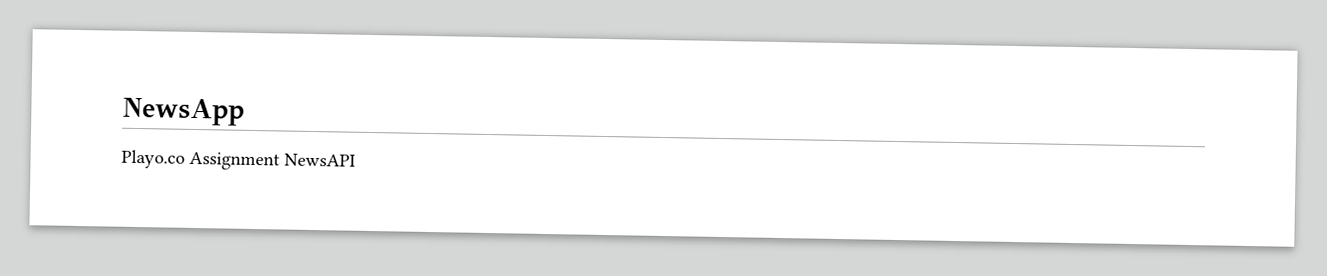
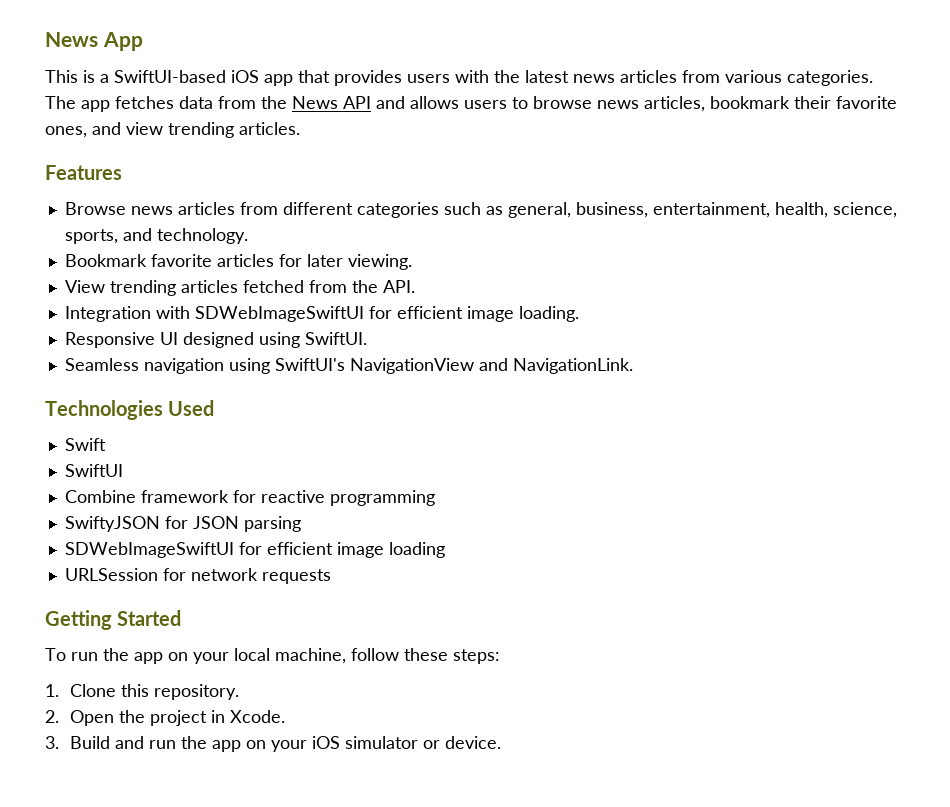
[122,97,245,126] [121,149,356,171] NewsApp // Playo.co Assignment NewsAPI -> [45,32,143,51] [45,70,873,86] [45,96,897,112] [45,122,300,138] [45,165,122,180] [64,202,897,218] [64,228,248,244] [64,254,412,270] [64,280,415,296] [64,306,579,322] [64,332,367,348] [64,358,633,374] [45,400,215,420] [64,438,106,451] [64,464,123,477] [64,490,435,506] [64,516,301,532] [64,542,445,558] [64,568,331,584] [45,610,182,630] [45,648,500,664] [45,684,240,700] [45,710,286,726] [45,736,502,752] News App // This is a SwiftUI-based iOS app that provides users with the latest news articles from various categories. The app fetches data from the News API and allows users to browse news articles, bookmark their favorite ones, and view trending articles. // Features // Browse news articles from different categories such as general, business, entertainment, health, science, sports, and technology. // Bookmark favorite articles for later viewing. // View trending articles fetched from the API. // Integration with SDWebImageSwiftUI for efficient image loading. // Responsive UI designed using SwiftUI. // Seamless navigation using SwiftUI's NavigationView and NavigationLink. // Technologies Used // Swift // SwiftUI // Combine framework for reactive programming // SwiftyJSON for JSON parsing // SDWebImageSwiftUI for efficient image loading // URLSession for network requests // Getting Started // To run the app on your local machine, follow these steps: // 1. Clone this repository. // 2. Open the project in Xcode. // 3. Build and run the app on your iOS simulator or device.

